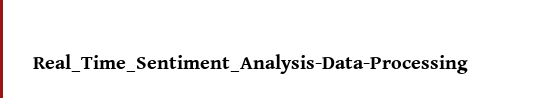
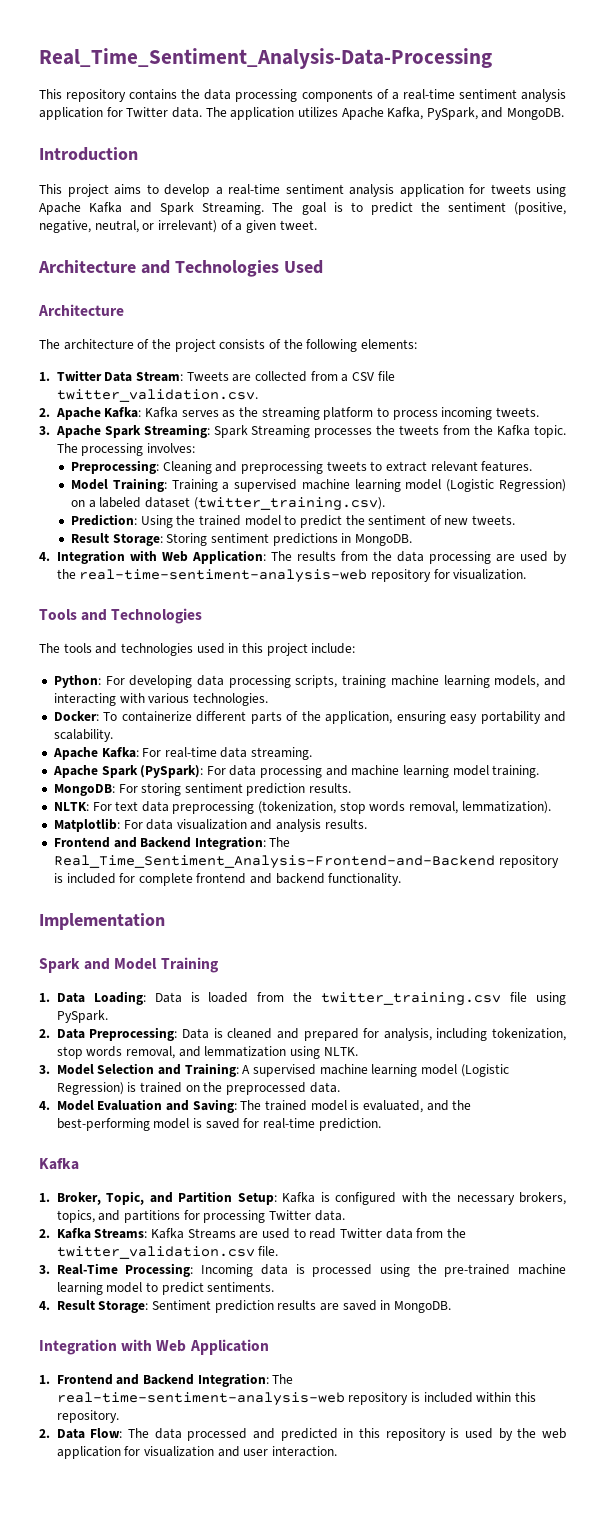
(468, 64) none -> [39,89,566,102] [39,107,565,120] [39,147,138,161] [39,184,566,197] [39,202,566,215] [39,220,317,233] [38,260,323,277] [38,304,124,316] [39,339,417,352] [39,370,395,382] [56,389,258,402] [39,407,539,420] [39,424,566,438] [56,443,196,456] [71,460,533,474] [71,478,566,492] [71,497,385,511] [71,514,516,528] [71,533,412,546] [39,550,567,564] [56,569,527,583] [39,608,203,624] [39,643,356,656] [53,675,566,688] [53,693,268,706] [53,711,566,724] [53,729,113,742] [52,747,313,760] [52,765,540,778] [53,783,352,796] [53,801,551,814] [53,818,367,832] [53,836,291,850] [53,855,559,869] [53,873,402,886] [39,913,165,930] [39,957,219,973] [39,991,566,1006] [56,1010,108,1023] [39,1027,566,1041] [56,1046,358,1059] [39,1063,509,1077] [56,1082,340,1095] [39,1099,472,1113] [56,1118,381,1131] [39,1158,79,1170] [39,1191,567,1205] [56,1210,345,1223] [39,1228,466,1239] [56,1246,279,1259] [39,1263,567,1277] [56,1282,275,1295] [39,1300,451,1313] [39,1339,269,1355] [39,1373,294,1387] [56,1392,536,1406] [56,1410,119,1423] [39,1428,566,1441] [56,1446,337,1459] // This repository contains the data processing components of a real-time sentiment analysis application for Twitter data. The application utilizes Apache Kafka, PySpark, and MongoDB. // Introduction // This project aims to develop a real-time sentiment analysis application for tweets using Apache Kafka and Spark Streaming. The goal is to predict the sentiment (positive, negative, neutral, or irrelevant) of a given tweet. // Architecture and Technologies Used // Architecture // The architecture of the project consists of the following elements: // 1. Twitter Data Stream: Tweets are collected from a CSV file twitter_validation.csv. // 2. Apache Kafka: Kafka serves as the streaming platform to process incoming tweets. // 3. Apache Spark Streaming: Spark Streaming processes the tweets from the Kafka topic. The processing involves: // Preprocessing: Cleaning and preprocessing tweets to extract relevant features. // Model Training: Training a supervised machine learning model (Logistic Regression) on a labeled dataset (twitter_training.csv). // Prediction: Using the trained model to predict the sentiment of new tweets. // Result Storage: Storing sentiment predictions in MongoDB. // 4. Integration with Web Application: The results from the data processing are used by the real-time-sentiment-analysis-web repository for visualization. // Tools and Technologies // The tools and technologies used in this project include: // Python: For developing data processing scripts, training machine learning models, and interacting with various technologies. // Docker: To containerize different parts of the application, ensuring easy portability and scalability. // Apache Kafka: For real-time data streaming. // Apache Spark (PySpark): For data processing and machine learning model training. // MongoDB: For storing sentiment prediction results. // NLTK: For text data preprocessing (tokenization, stop words removal, lemmatization). // Matplotlib: For data visualization and analysis results. // Frontend and Backend Integration: The Real_Time_Sentiment_Analysis-Frontend-and-Backend repository is included for complete frontend and backend functionality. // Implementation // Spark and Model Training // 1. Data Loading: Data is loaded from the twitter_training.csv file using PySpark. // 2. Data Preprocessing: Data is cleaned and prepared for analysis, including tokenization, stop words removal, and lemmatization using NLTK. // 3. Model Selection and Training: A supervised machine learning model (Logistic Regression) is trained on the preprocessed data. // 4. Model Evaluation and Saving: The trained model is evaluated, and the best-performing model is saved for real-time prediction. // Kafka // 1. Broker, Topic, and Partition Setup: Kafka is configured with the necessary brokers, topics, and partitions for processing Twitter data. // 2. Kafka Streams: Kafka Streams are used to read Twitter data from the twitter_validation.csv file. // 3. Real-Time Processing: Incoming data is processed using the pre-trained machine learning model to predict sentiments. // 4. Result Storage: Sentiment prediction results are saved in MongoDB. // Integration with Web Application // 1. Frontend and Backend Integration: The real-time-sentiment-analysis-web repository is included within this repository. // 2. Data Flow: The data processed and predicted in this repository is used by the web application for visualization and user interaction.

